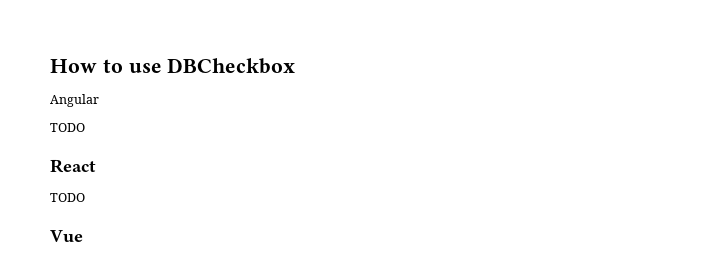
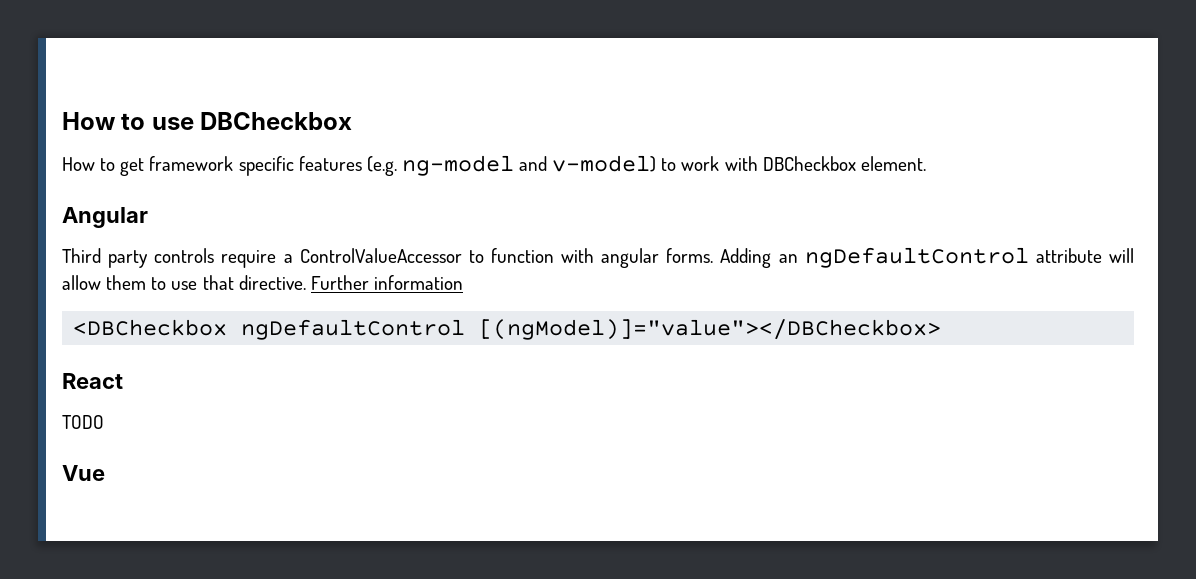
[50,94,99,107] [50,123,85,132] Angular // TODO -> [62,155,926,176] [62,207,148,228] [62,247,1134,268] [62,275,463,290] [73,319,942,340] How to get framework specific features (e.g. ng-model and v-model) to work with DBCheckbox element. // Angular // Third party controls require a ControlValueAccessor to function with angular forms. Adding an ngDefaultControl attribute will allow them to use that directive. Further information // <DBCheckbox ngDefaultControl [(ngModel)]="value"></DBCheckbox>

